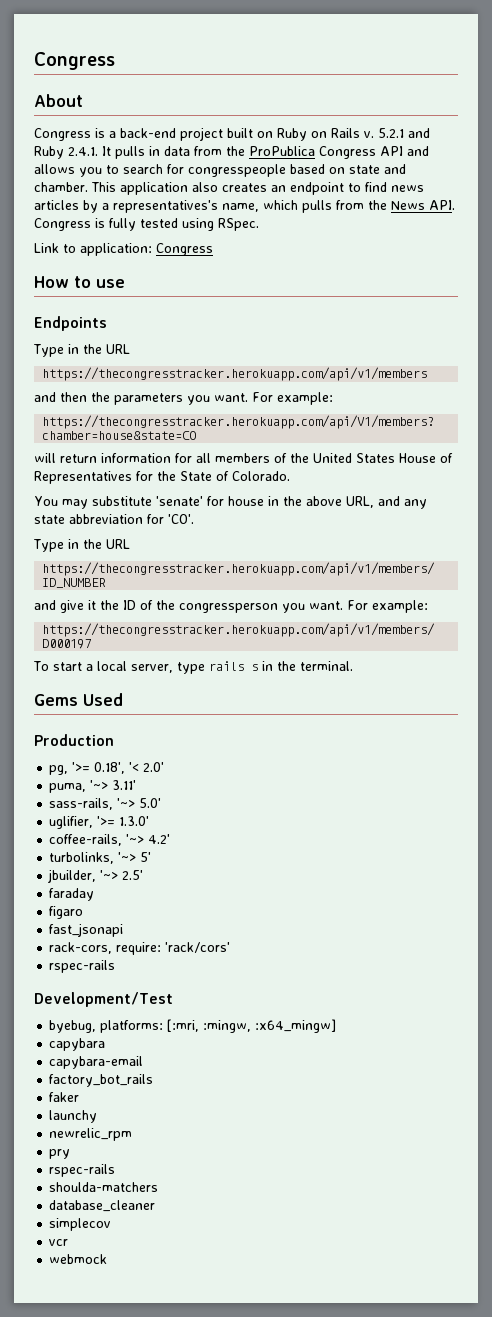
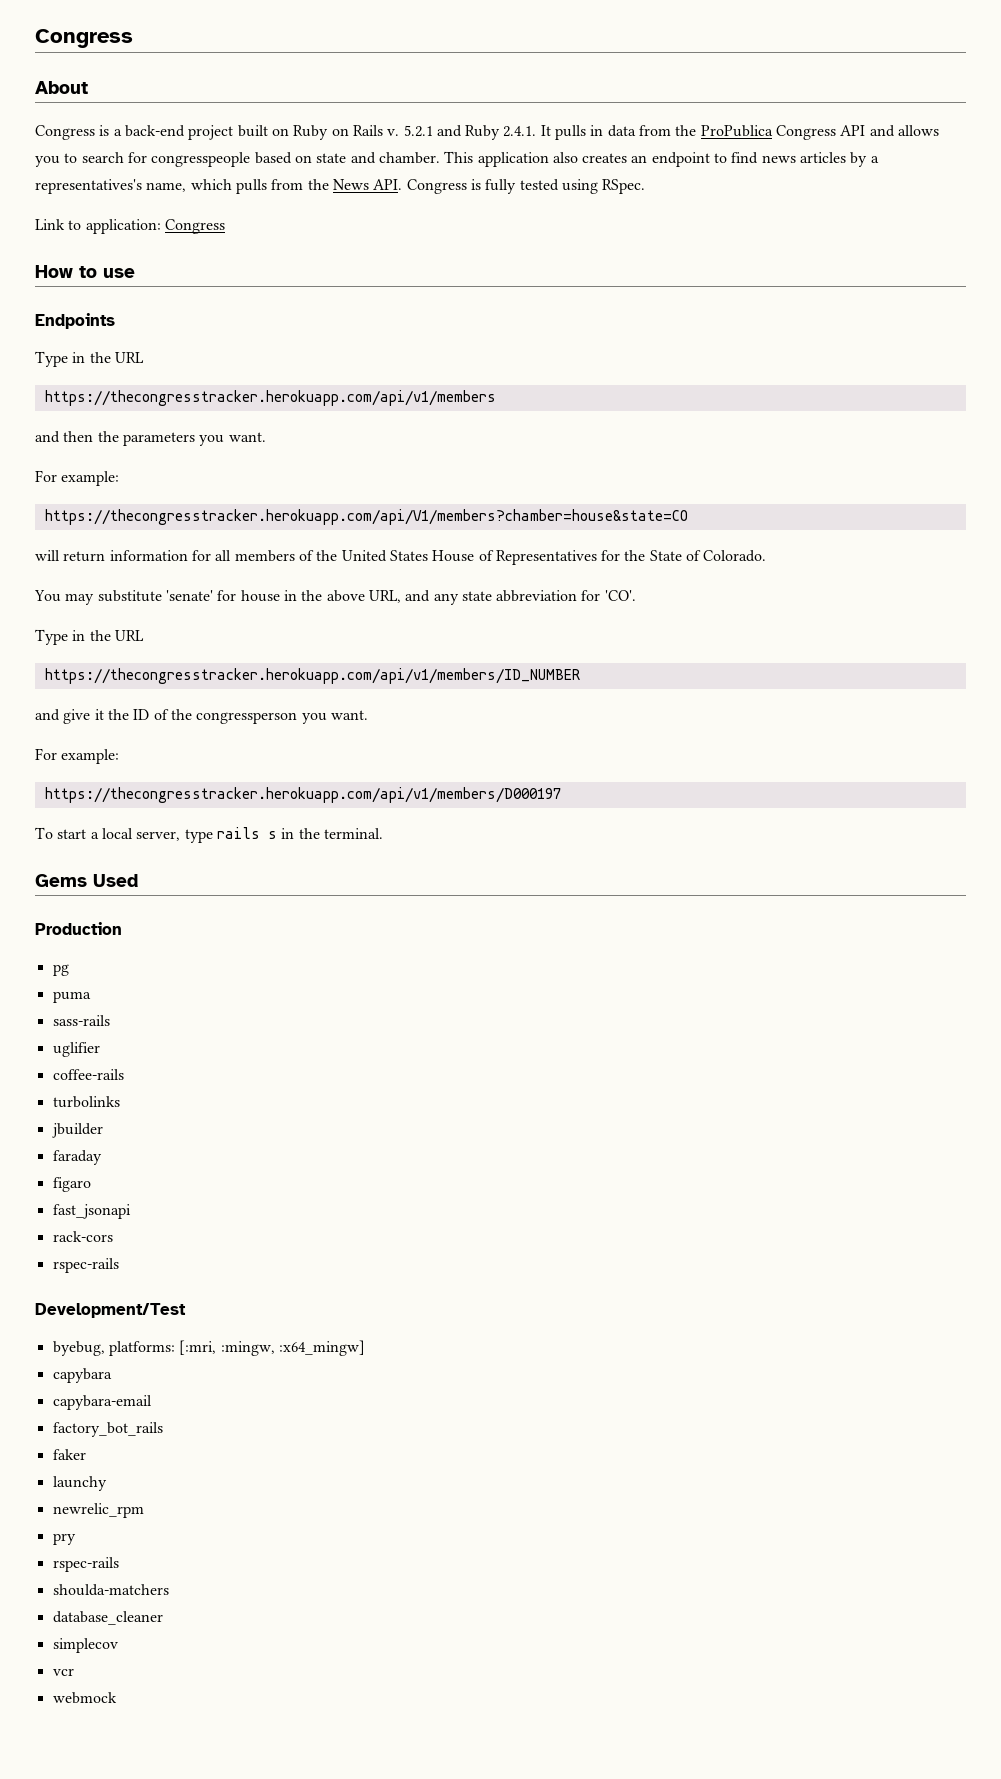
(248, 397) none -> (266, 437) //
(343, 605) none -> (368, 715) //
[49,762,165,775] [49,780,137,793] [49,798,162,810] [49,816,150,829] [49,834,171,846] [49,852,152,864] [48,869,144,883] pg, '>= 0.18', '< 2.0' // puma, '~> 3.11' // sass-rails, '~> 5.0' // uglifier, '>= 1.3.0' // coffee-rails, '~> 4.2' // turbolinks, '~> 5' // jbuilder, '~> 2.5' -> [52,964,69,976] [52,991,91,1003] [52,1015,110,1026] [52,1042,100,1057] [52,1069,124,1080] [52,1096,120,1108] [51,1123,103,1138] pg // puma // sass-rails // uglifier // coffee-rails // turbolinks // jbuilder
[49,942,231,955] rack-cors, require: 'rack/cors' -> [52,1231,113,1242] rack-cors

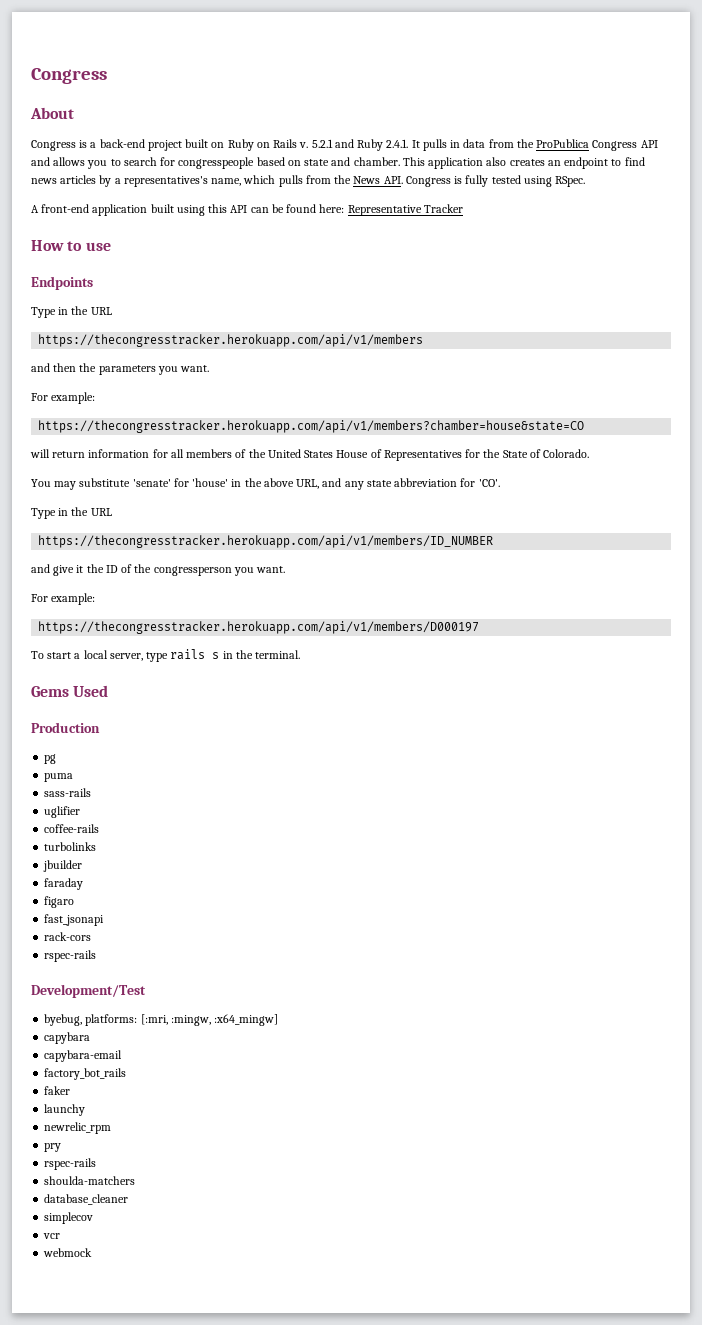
[35,219,225,234] Link to application: Congress -> [31,204,463,216] A front-end application built using this API can be found here: Representative Tracker
[44,509,688,525] https://thecongresstracker.herokuapp.com/api/V1/members?chamber=house&state=CO -> [38,420,585,433] https://thecongresstracker.herokuapp.com/api/v1/members?chamber=house&state=CO
[240,590,280,602] house -> [192,478,229,487] 'house'

